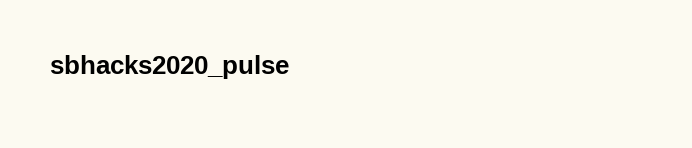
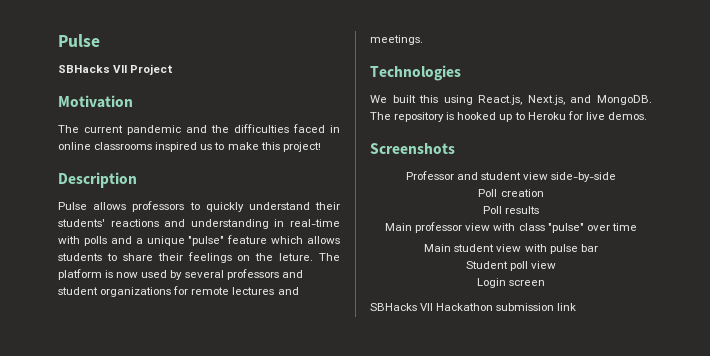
[50,55,289,79] sbhacks2020_pulse -> [58,34,100,47] [58,64,174,75] [58,95,133,108] [58,124,340,135] [58,142,321,152] [58,172,137,188] [58,201,340,212] [58,219,340,229] [58,235,340,246] [58,252,340,263] [58,269,303,280] [58,286,299,297] [370,35,423,45] [370,65,461,81] [370,95,652,105] [370,111,647,122] [370,143,455,154] [405,171,617,182] [478,189,544,197] [482,206,540,214] [385,222,637,233] [424,244,598,254] [465,261,557,271] [476,278,546,288] [370,303,577,311] Pulse // SBHacks VII Project // Motivation // The current pandemic and the difficulties faced in online classrooms inspired us to make this project! // Description // Pulse allows professors to quickly understand their students' reactions and understanding in real-time with polls and a unique "pulse" feature which allows students to share their feelings on the leture. The platform is now used by several professors and student organizations for remote lectures and meetings. // Technologies // We built this using React.js, Next.js, and MongoDB. The repository is hooked up to Heroku for live demos. // Screenshots // Professor and student view side-by-side // Poll creation // Poll results // Main professor view with class "pulse" over time // Main student view with pulse bar // Student poll view // Login screen // SBHacks VII Hackathon submission link

